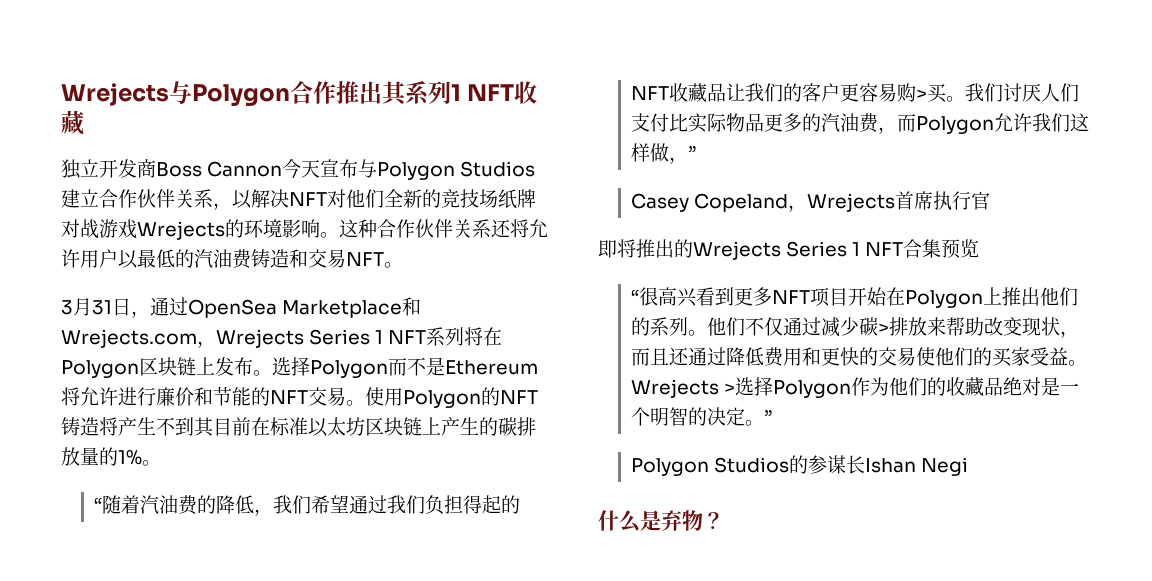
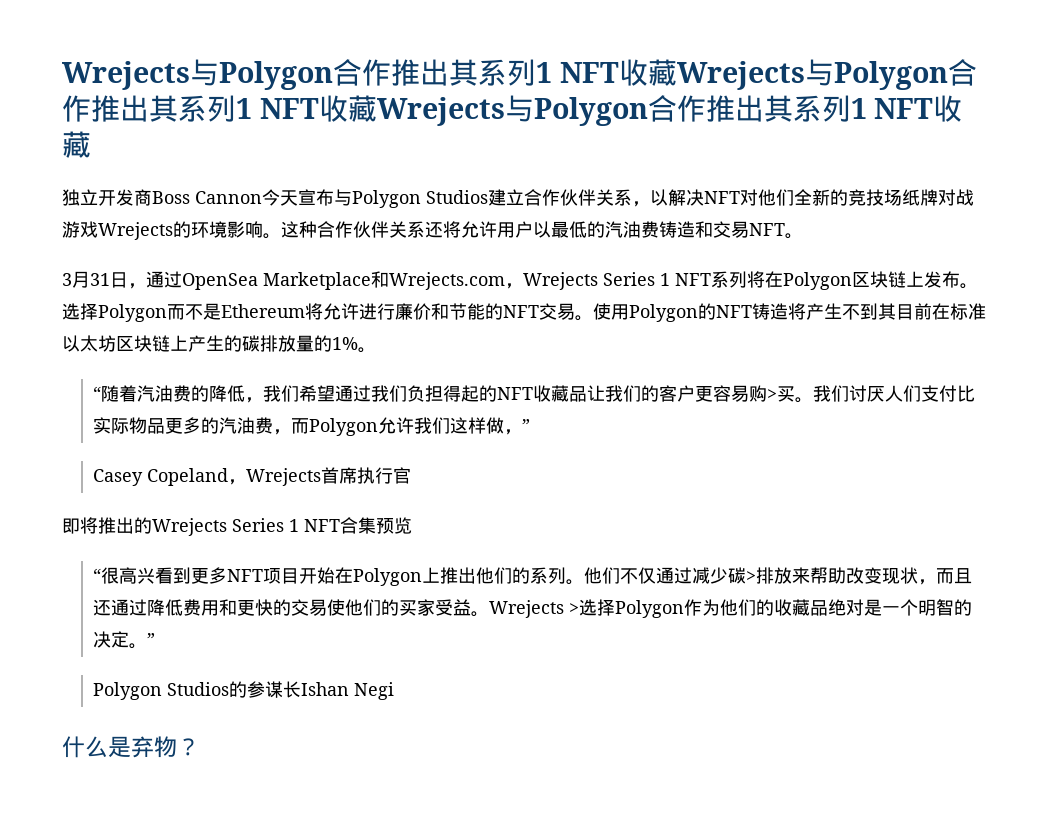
[61,81,538,107] [61,110,84,135] Wrejects与Polygon合作推出其系列1 NFT收藏 -> [62,59,977,90] [62,95,963,126] [62,131,91,158] Wrejects与Polygon合作推出其系列1 NFT收藏Wrejects与Polygon合作推出其系列1 NFT收藏Wrejects与Polygon合作推出其系列1 NFT收藏

